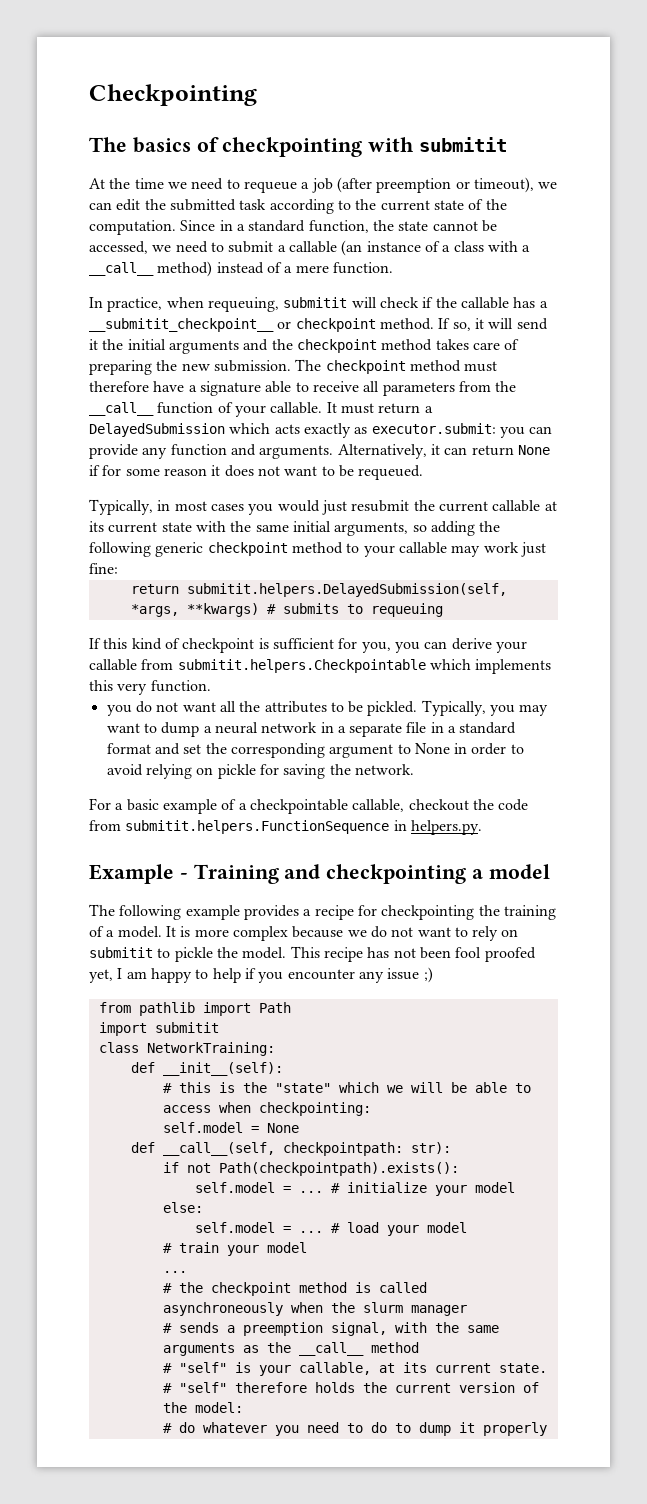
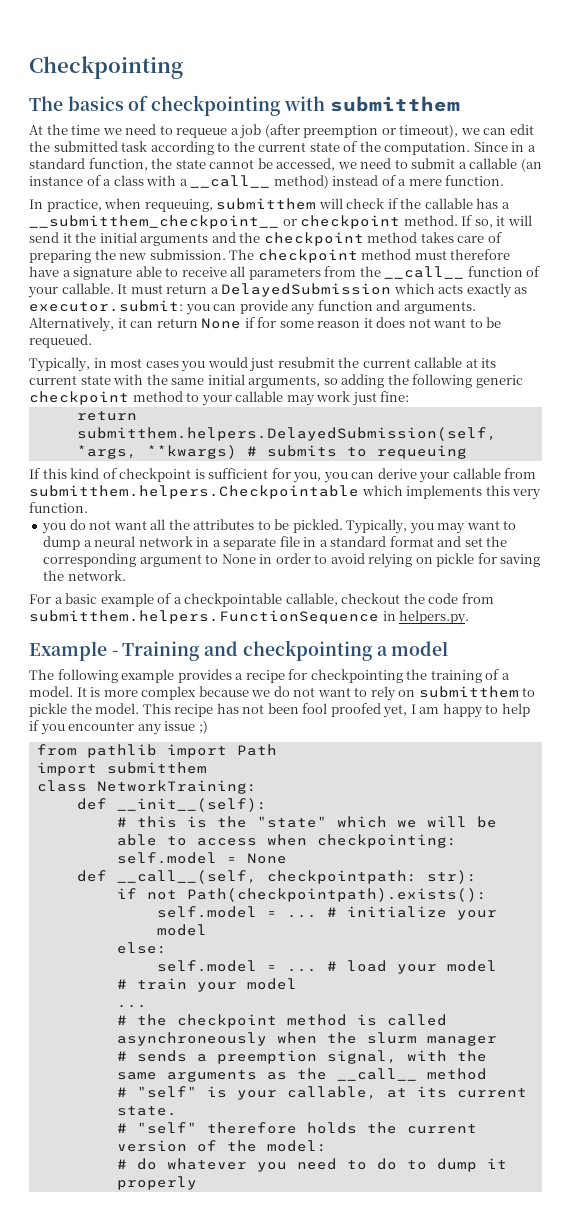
[419,137,508,152] submitit -> [329,96,460,112] submitthem
[283,297,348,308] submitit -> [216,198,317,210] submitthem
[89,318,274,332] __submitit_checkpoint__ -> [29,215,279,229] __submitthem_checkpoint__
[186,583,507,597] submitit.helpers.DelayedSubmission(self, -> [76,427,497,441] submitthem.helpers.DelayedSubmission(self,
[177,659,426,673] submitit.helpers.Checkpointable -> [29,485,359,499] submitthem.helpers.Checkpointable
[125,820,390,834] submitit.helpers.FunctionSequence -> [29,610,379,624] submitthem.helpers.FunctionSequence
[89,947,153,958] submitit -> [418,686,519,698] submitthem
[154,1022,219,1033] submitit -> [106,762,207,774] submitthem

